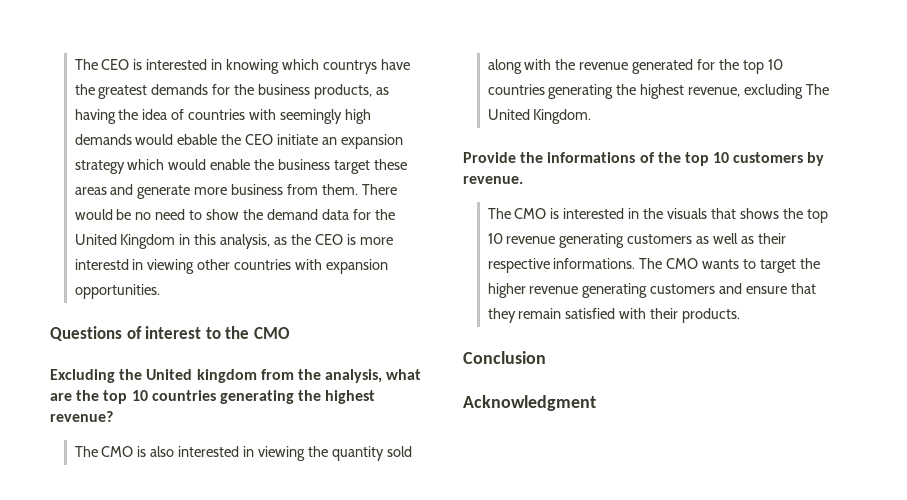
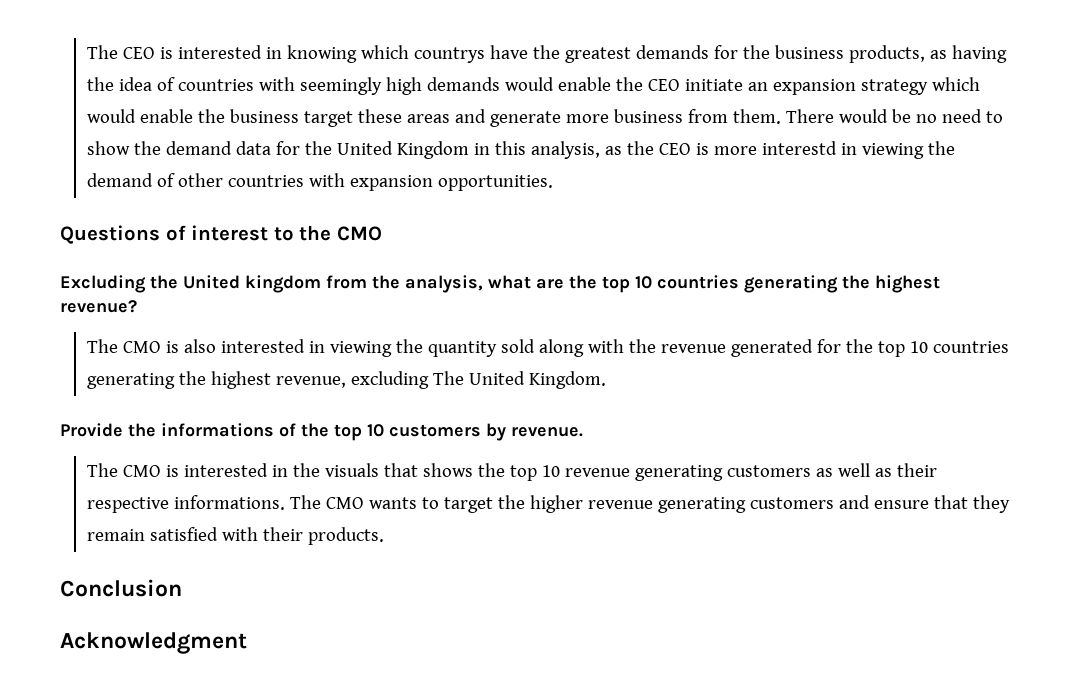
[177,134,218,145] ebable -> [557,77,611,91] enable
(195, 266) none -> [927,141,955,155] [86,173,175,187] the demand of

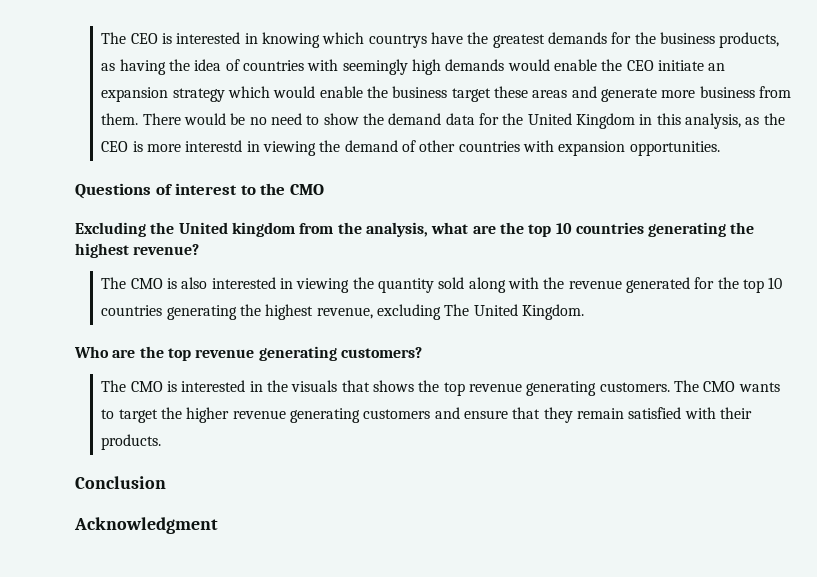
[60,423,583,441] Provide the informations of the top 10 customers by revenue. -> [74,346,422,361] Who are the top revenue generating customers?
[541,463,937,481] [86,495,285,513] 10 revenue generating customers as well as their respective informations. -> [469,381,670,396] revenue generating customers.

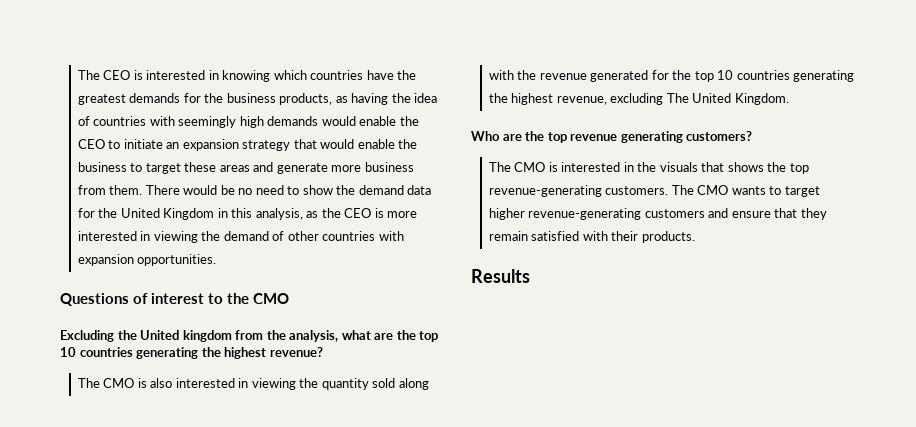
[368,34,427,48] countrys -> [310,70,364,80] countries
(654, 65) none -> [108,140,121,149] to
[228,86,271,98] which -> [293,139,317,149] that
(448, 92) none -> [130,163,143,172] to
[185,140,243,152] interestd -> [77,231,137,241] interested
[469,381,597,396] revenue generating -> [488,185,602,197] revenue-generating
[161,407,361,423] the higher revenue generating -> [488,208,642,220] higher revenue-generating
[75,476,166,489] [74,517,218,534] Conclusion // Acknowledgment -> [471,269,530,283] Results

